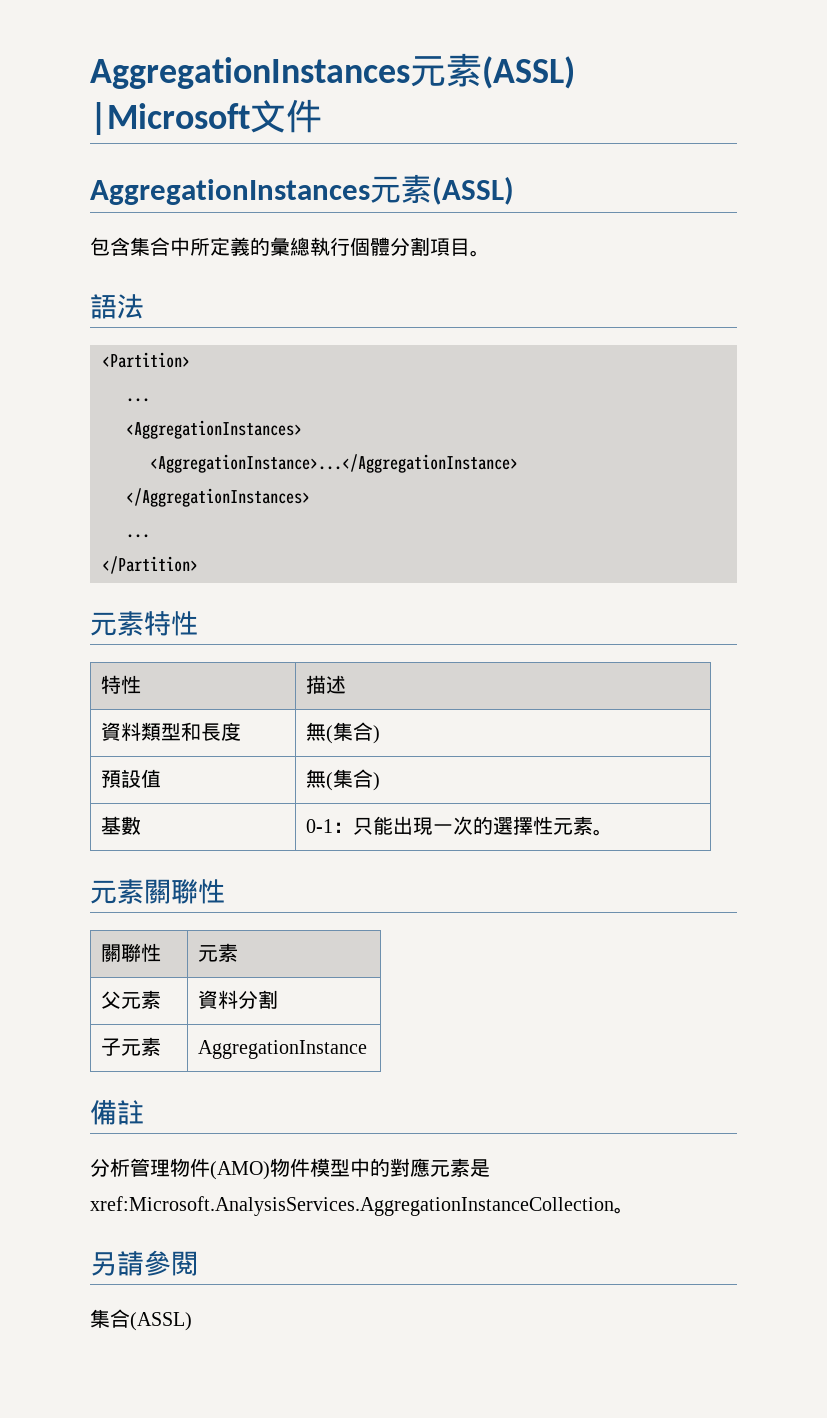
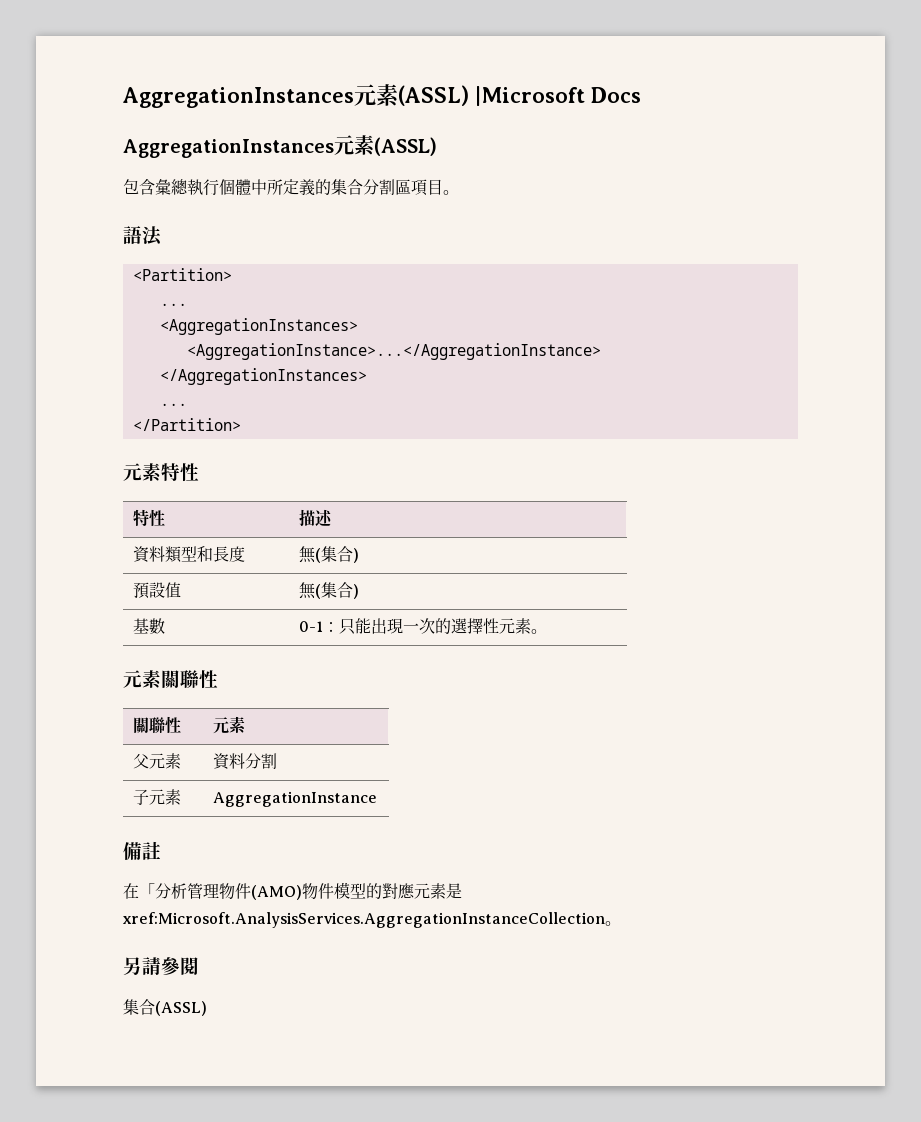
[250,99,322,133] 文件 -> [591,87,641,103] Docs
[130,237,430,256] 集合中所定義的彙總執行個體分割 -> [155,179,411,196] 彙總執行個體中所定義的集合分割區
(144, 1112) none -> [123,883,155,899] 在「
[350,1158,370,1177] 中 -> (366, 891) none

